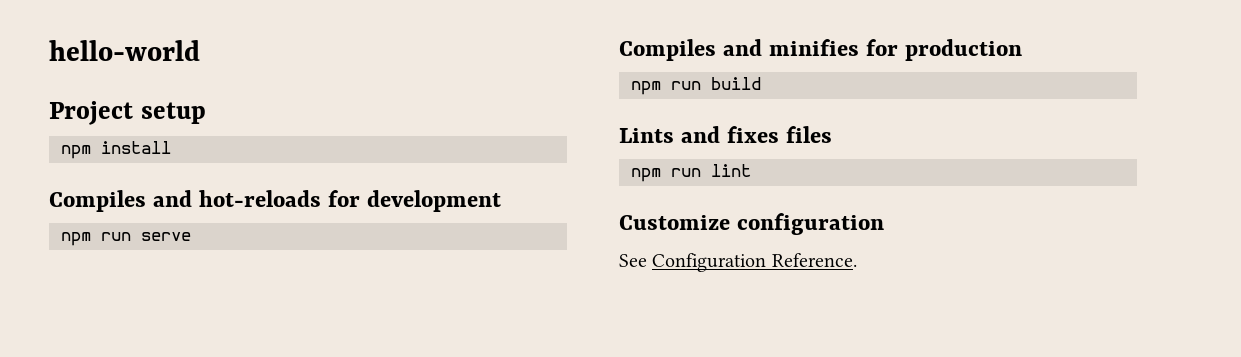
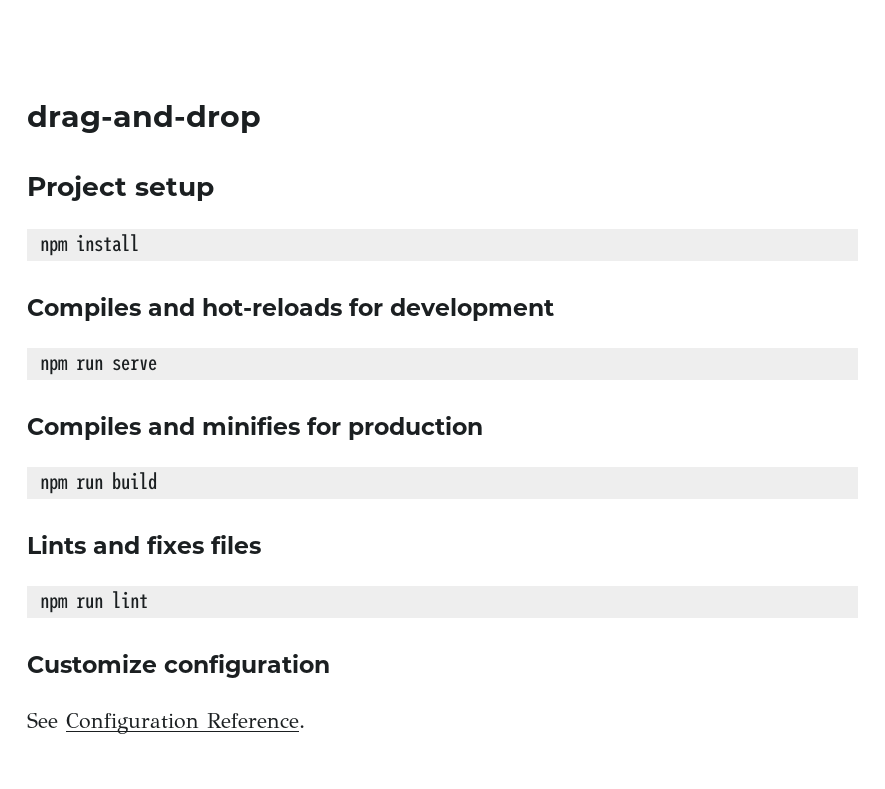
[49,40,200,61] hello-world -> [27,105,261,133] drag-and-drop

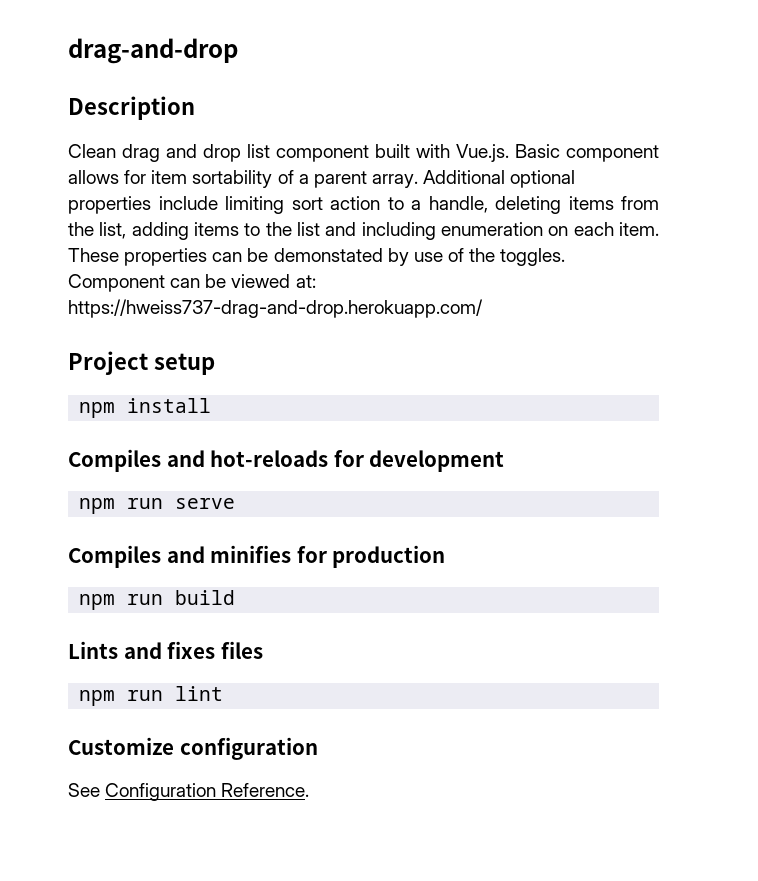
(261, 119) none -> [68,96,195,120] [68,144,659,162] [68,170,576,188] [68,196,659,214] [68,222,659,240] [68,248,566,266] [68,274,316,292] [68,299,483,318] // Description // Clean drag and drop list component built with Vue.js. Basic component allows for item sortability of a parent array. Additional optional properties include limiting sort action to a handle, deleting items from the list, adding items to the list and including enumeration on each item. These properties can be demonstated by use of the toggles. Component can be viewed at: https://hweiss737-drag-and-drop.herokuapp.com/

